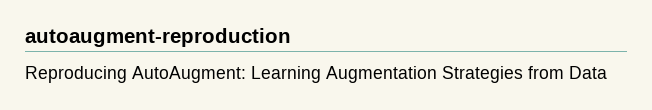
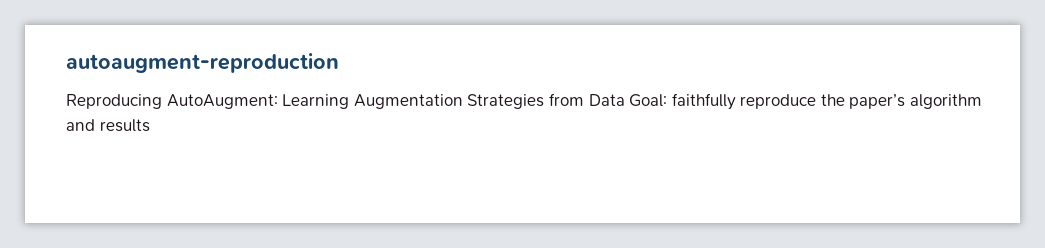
(607, 72) none -> [629,93,983,110] [66,119,150,132] Goal: faithfully reproduce the paper’s algorithm and results

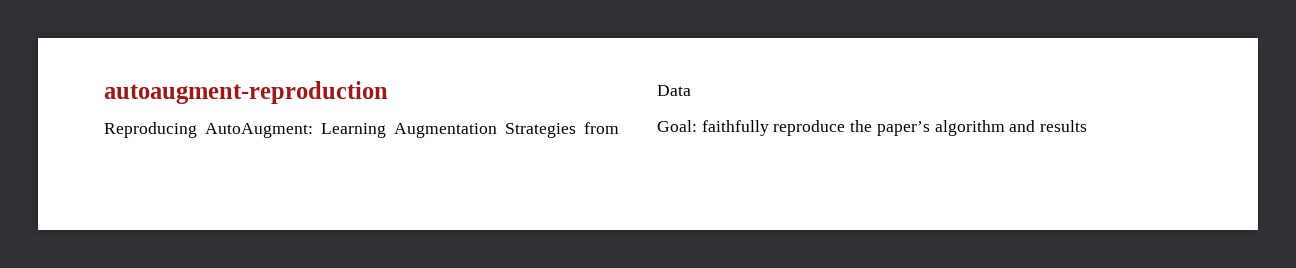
(625, 100) none -> (691, 90) //

